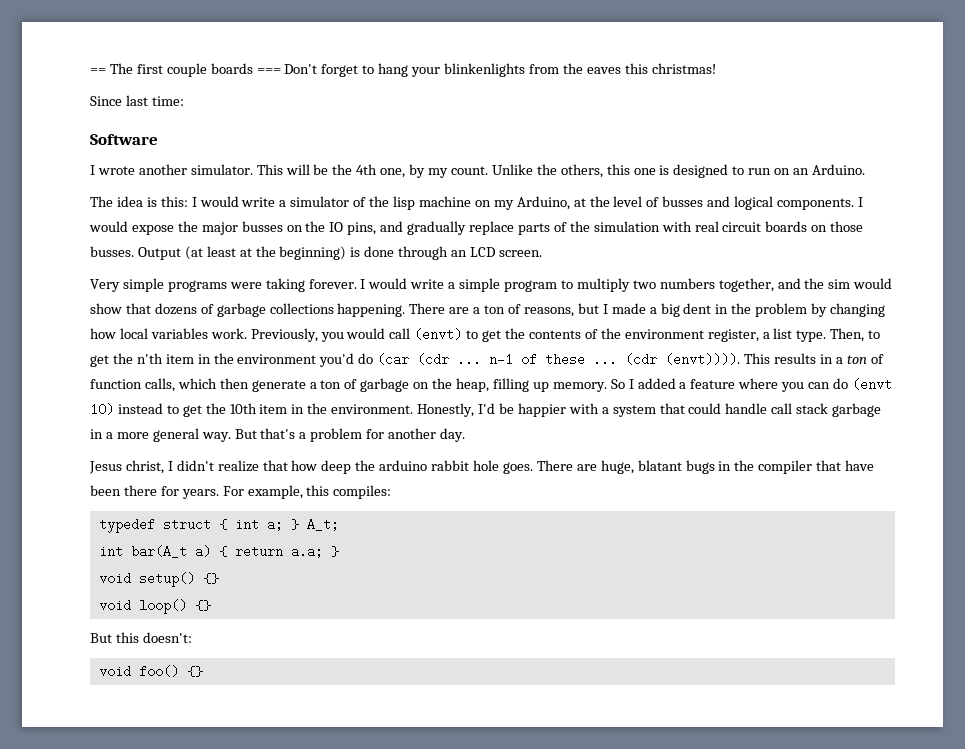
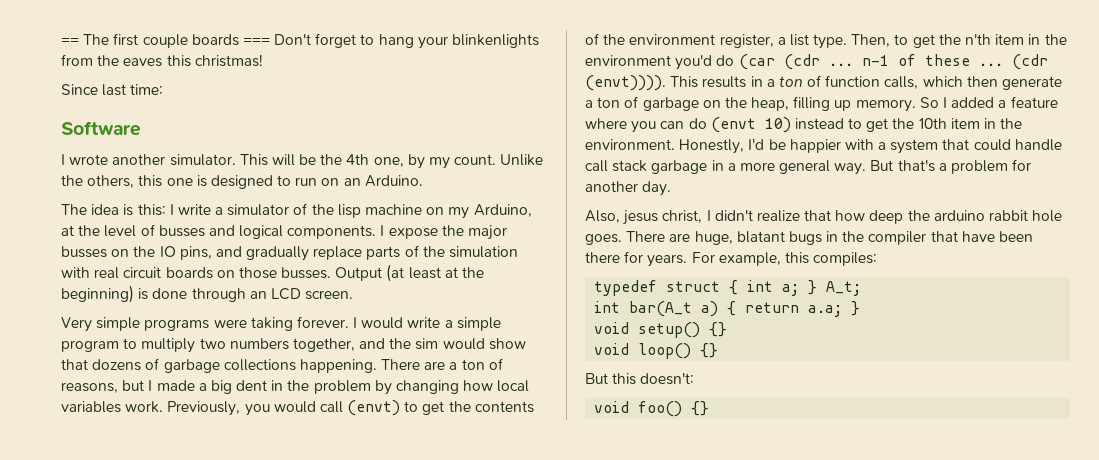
[199,196,239,207] would -> (174, 209) none
[89,221,128,232] would -> (385, 230) none
[89,461,122,474] Jesus -> [585,210,659,225] Also, jesus

